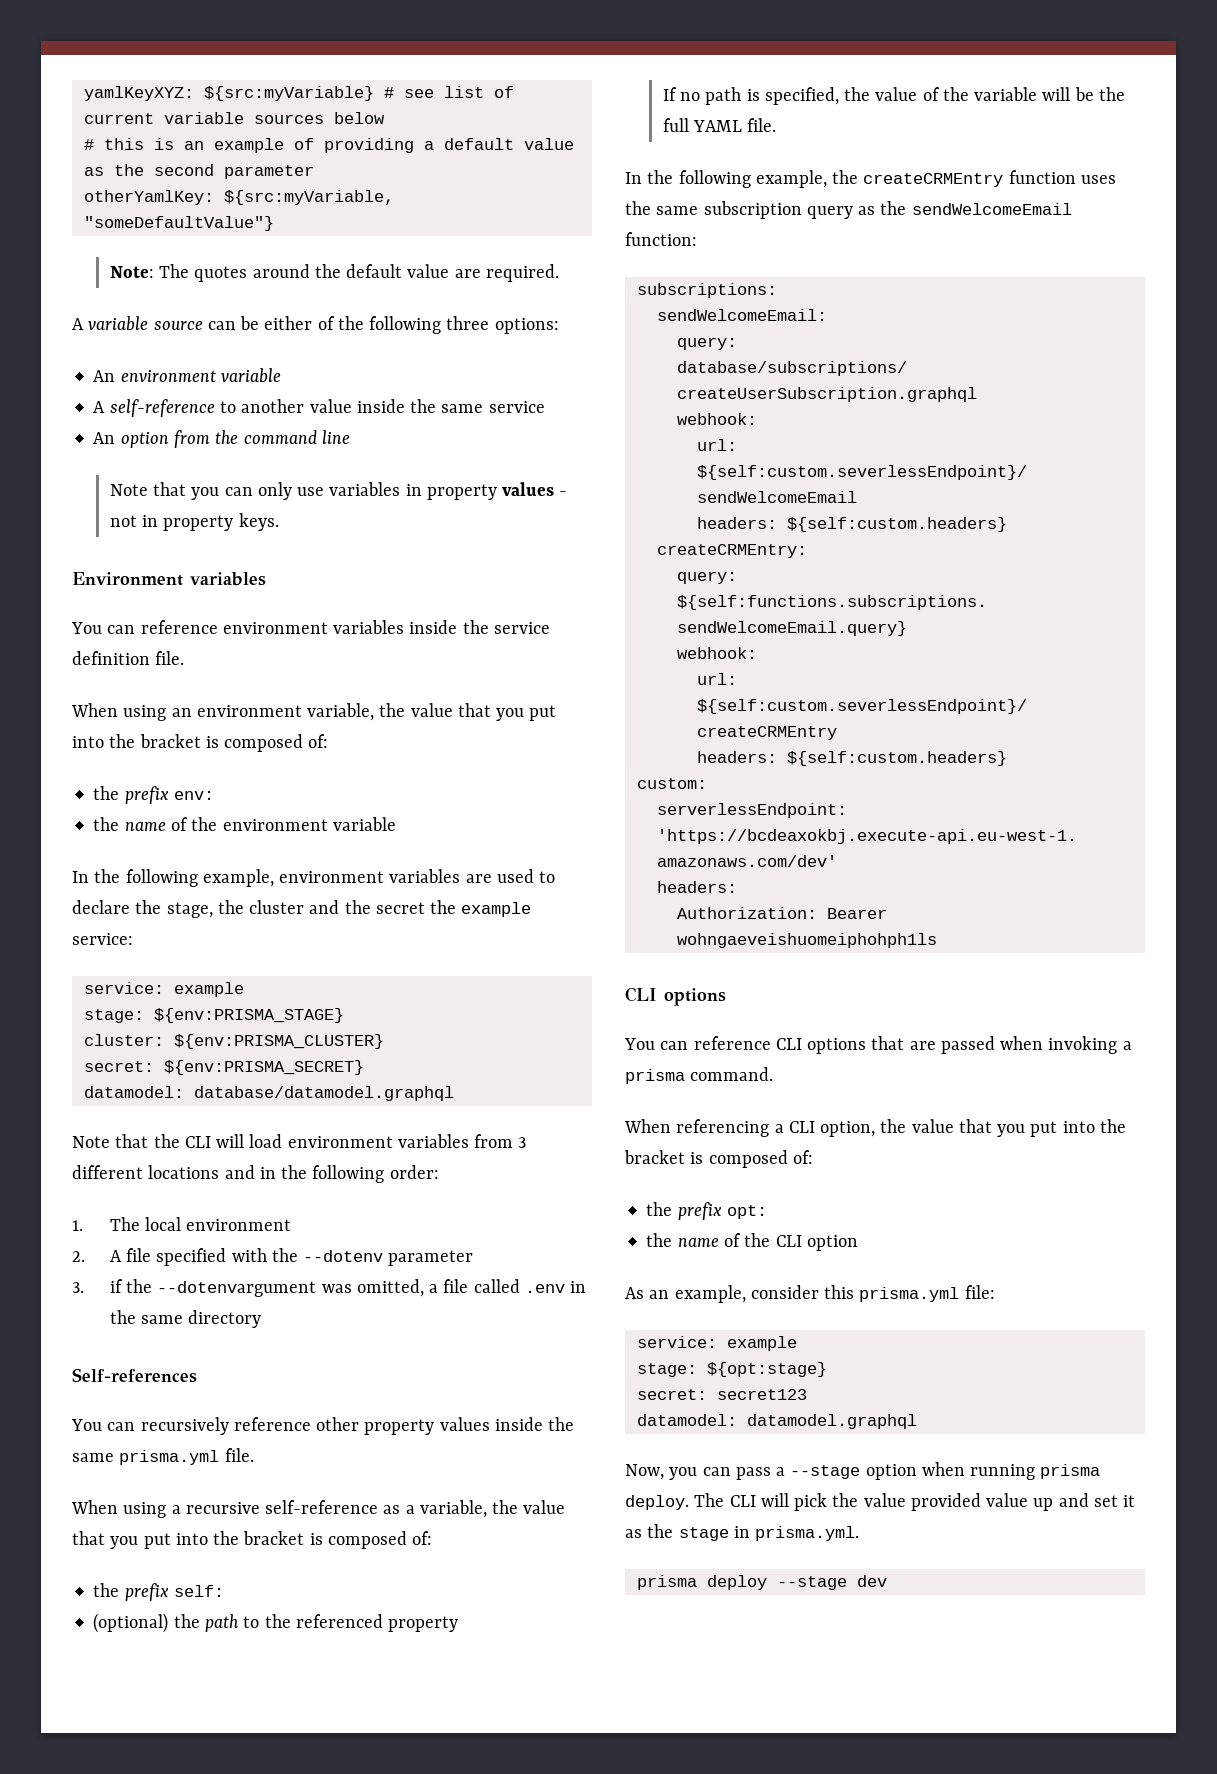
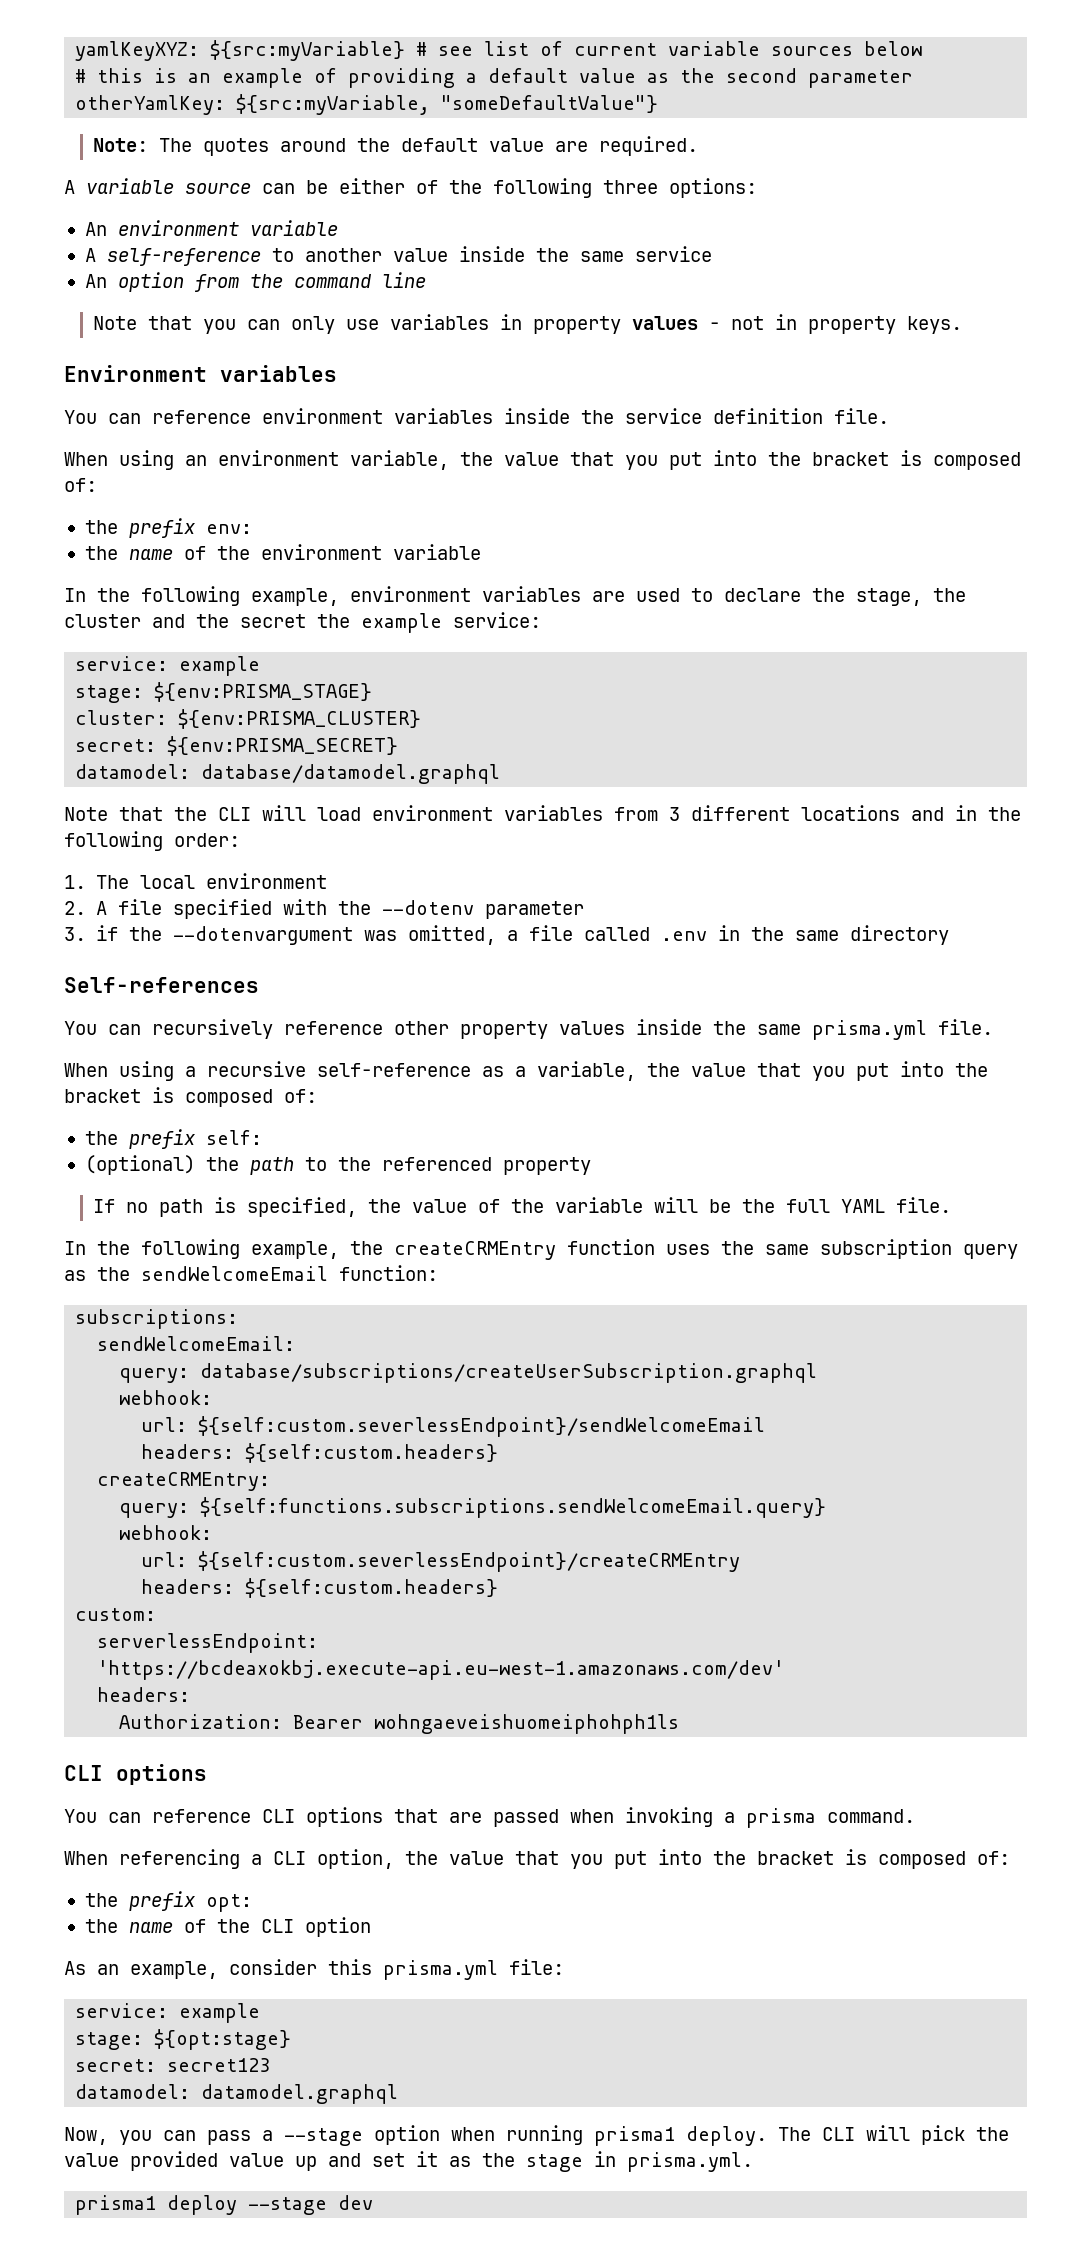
[1040,1464,1101,1479] prisma -> [594,2126,675,2146] prisma1
[636,1575,697,1590] prisma -> [75,2195,157,2215] prisma1

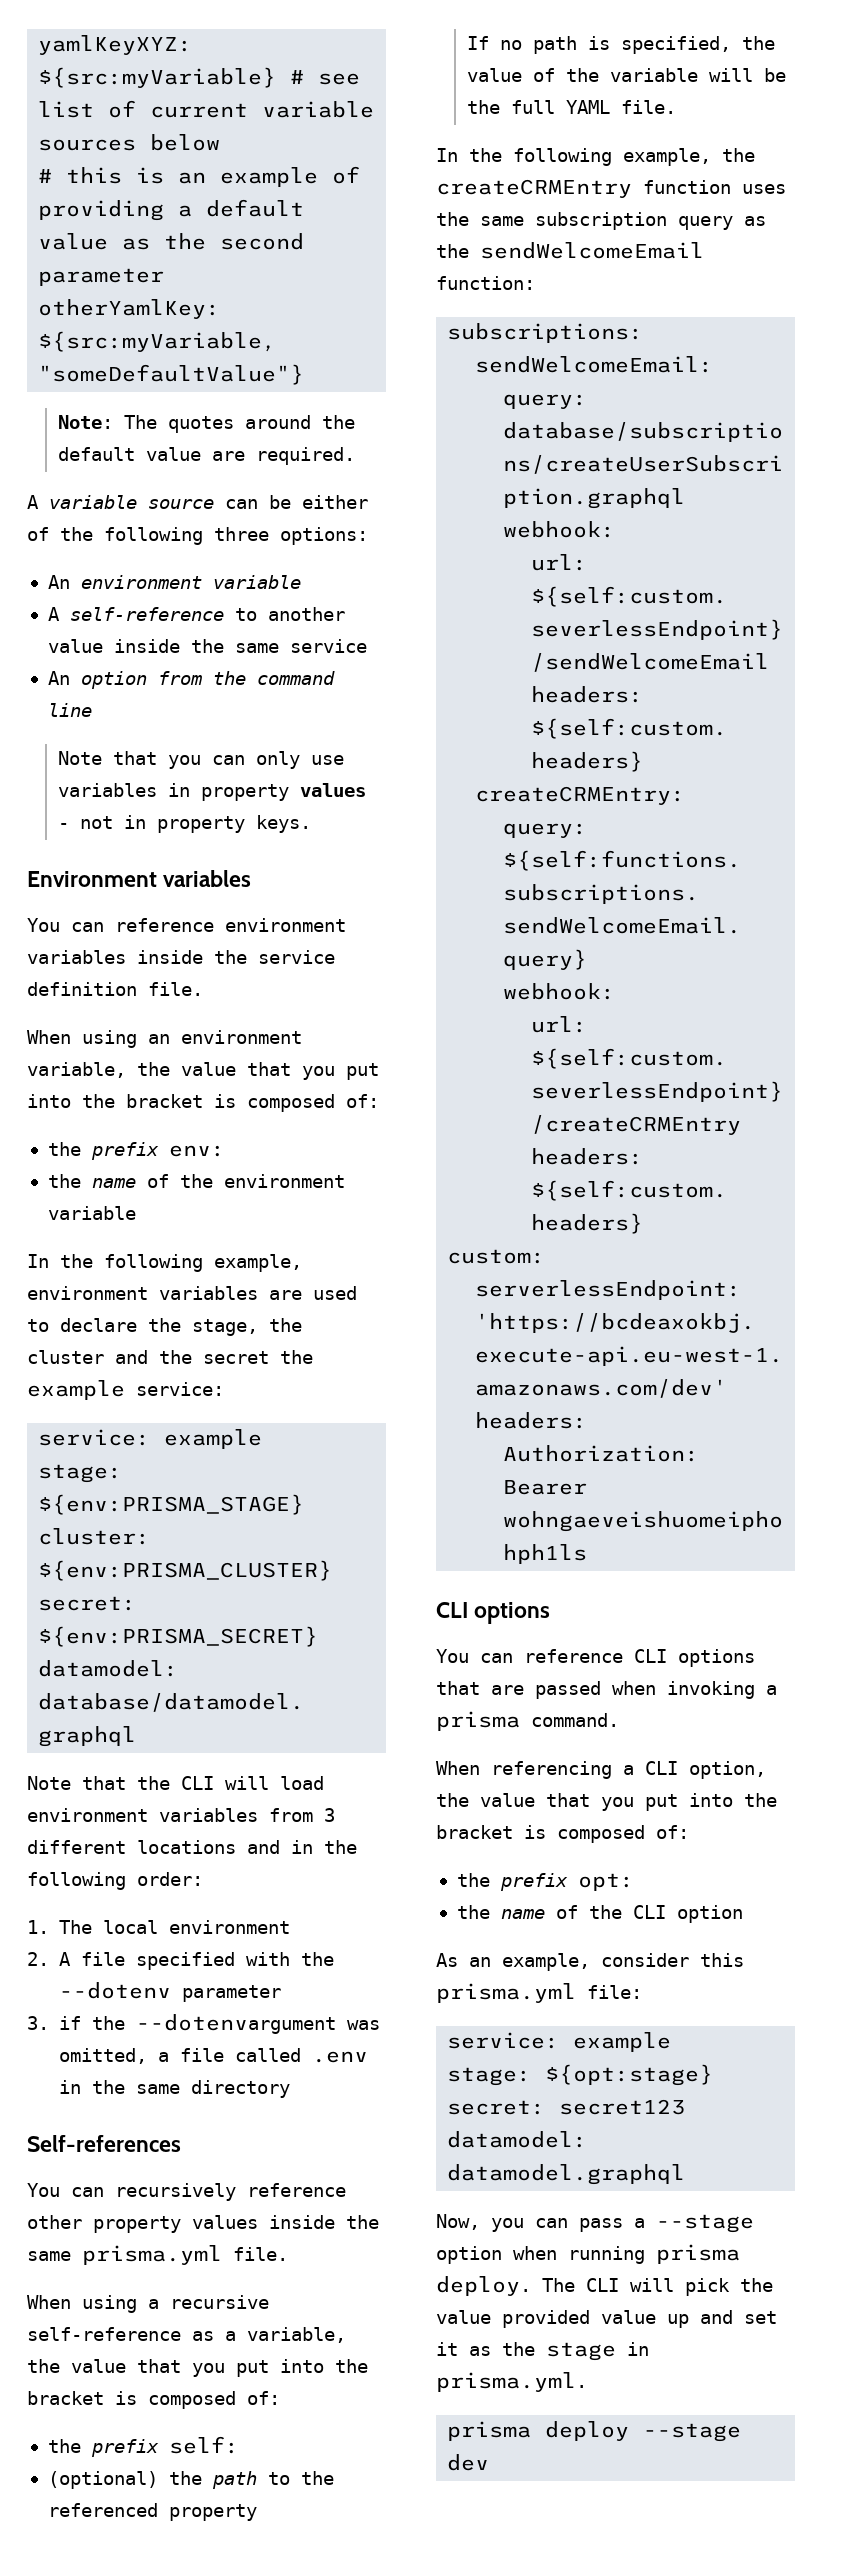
[594,2126,675,2146] prisma1 -> [656,2244,740,2264] prisma
[75,2195,157,2215] prisma1 -> [447,2421,532,2441] prisma

